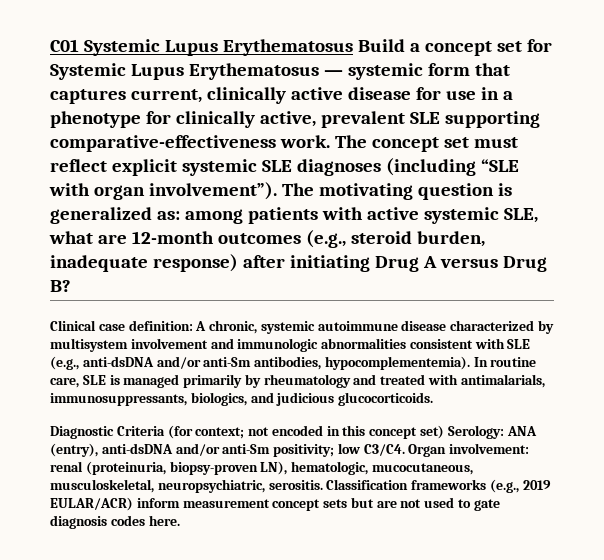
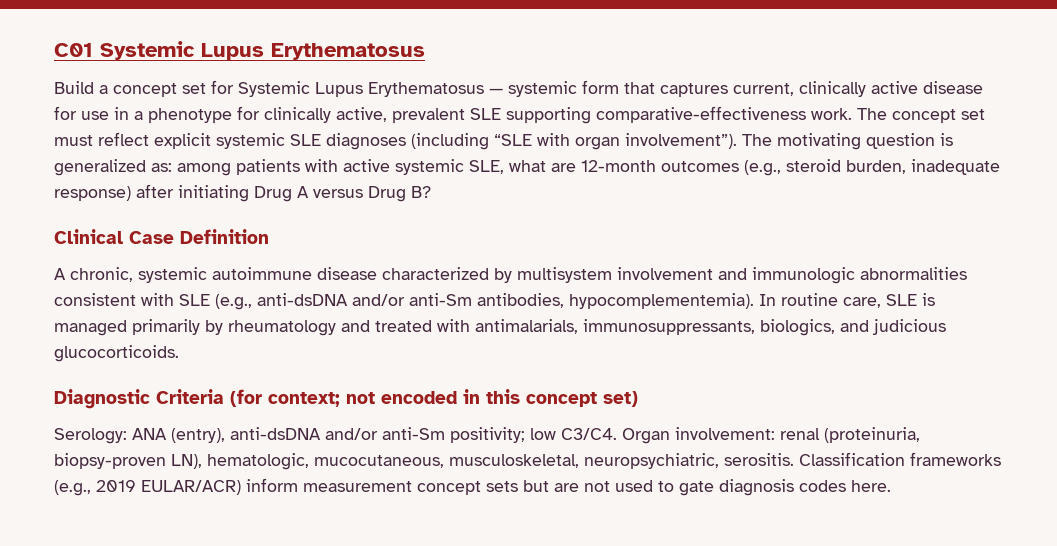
(353, 47) none -> (425, 51) //
[98,320,193,331] case definition: -> [129,229,269,244] Case Definition //
(445, 432) none -> (638, 399) //

